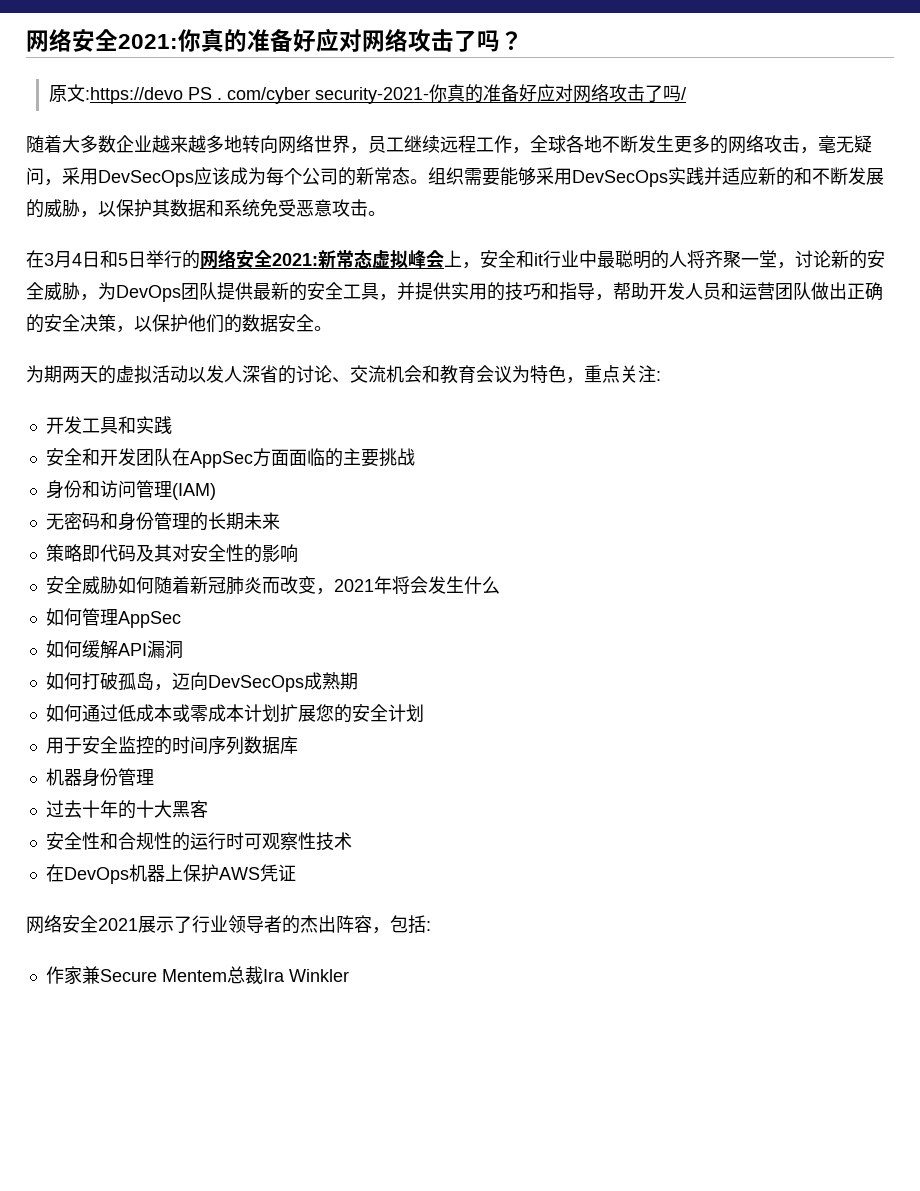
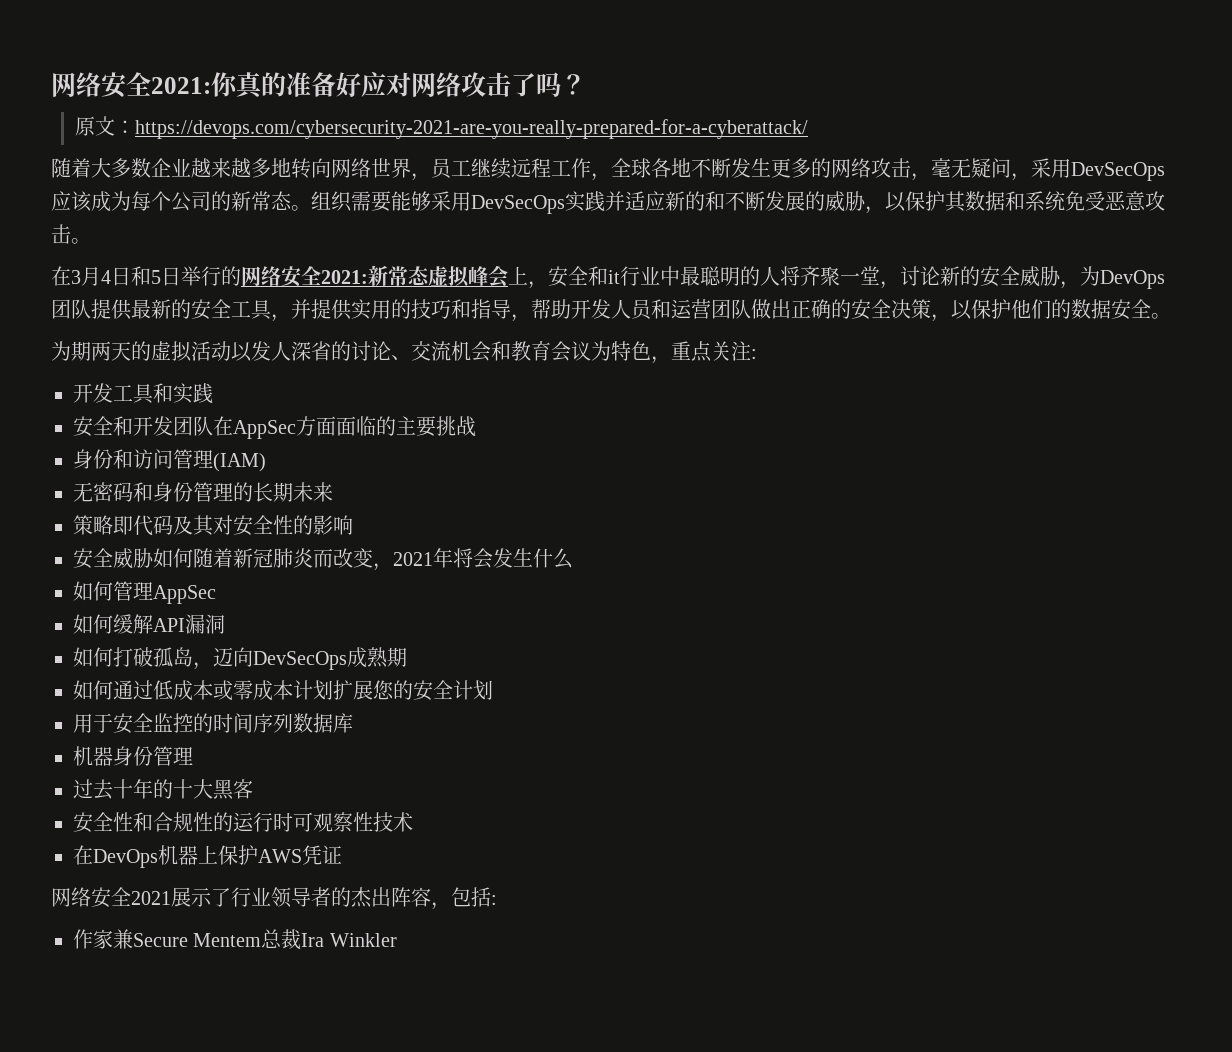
[84,84,686,104] :https://devo PS . com/cyber security-2021-你真的准备好应对网络攻击了吗/ -> [115,119,809,139] ：https://devops.com/cybersecurity-2021-are-you-really-prepared-for-a-cyberattack/

